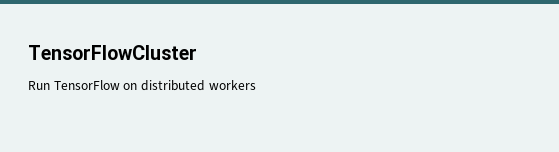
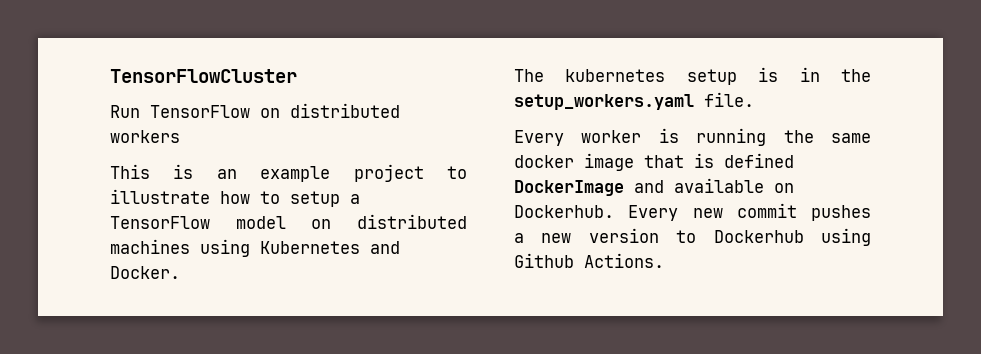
(256, 85) none -> [110,164,467,182] [110,189,360,207] [110,214,467,229] [110,239,400,257] [110,266,180,279] [514,67,871,85] [514,92,754,110] [514,128,871,146] [514,153,794,171] [514,178,794,196] [514,203,871,221] [514,228,871,246] [514,253,664,268] // This is an example project to illustrate how to setup a TensorFlow model on distributed machines using Kubernetes and Docker. // The kubernetes setup is in the setup_workers.yaml file. // Every worker is running the same docker image that is defined DockerImage and available on Dockerhub. Every new commit pushes a new version to Dockerhub using Github Actions.

